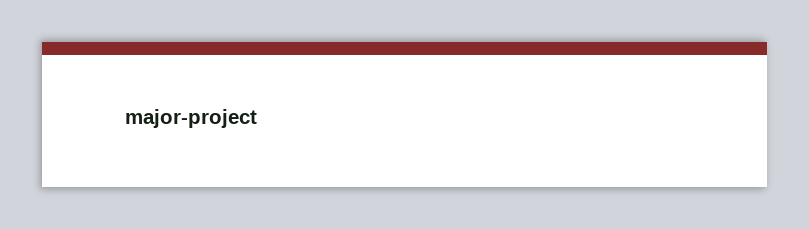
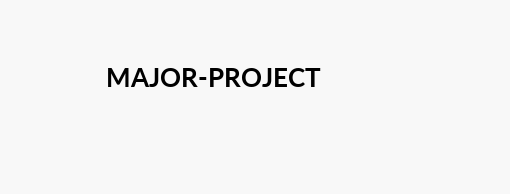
[125,109,257,128] major-project -> [106,68,321,87] MAJOR-PROJECT

